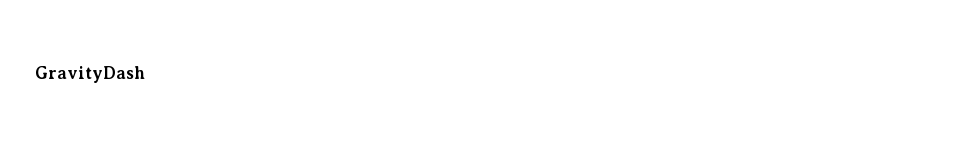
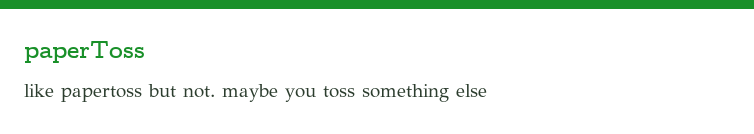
[35,66,145,83] GravityDash -> [24,41,145,63] [24,84,487,102] paperToss // like papertoss but not. maybe you toss something else

